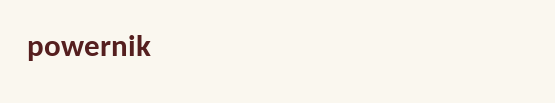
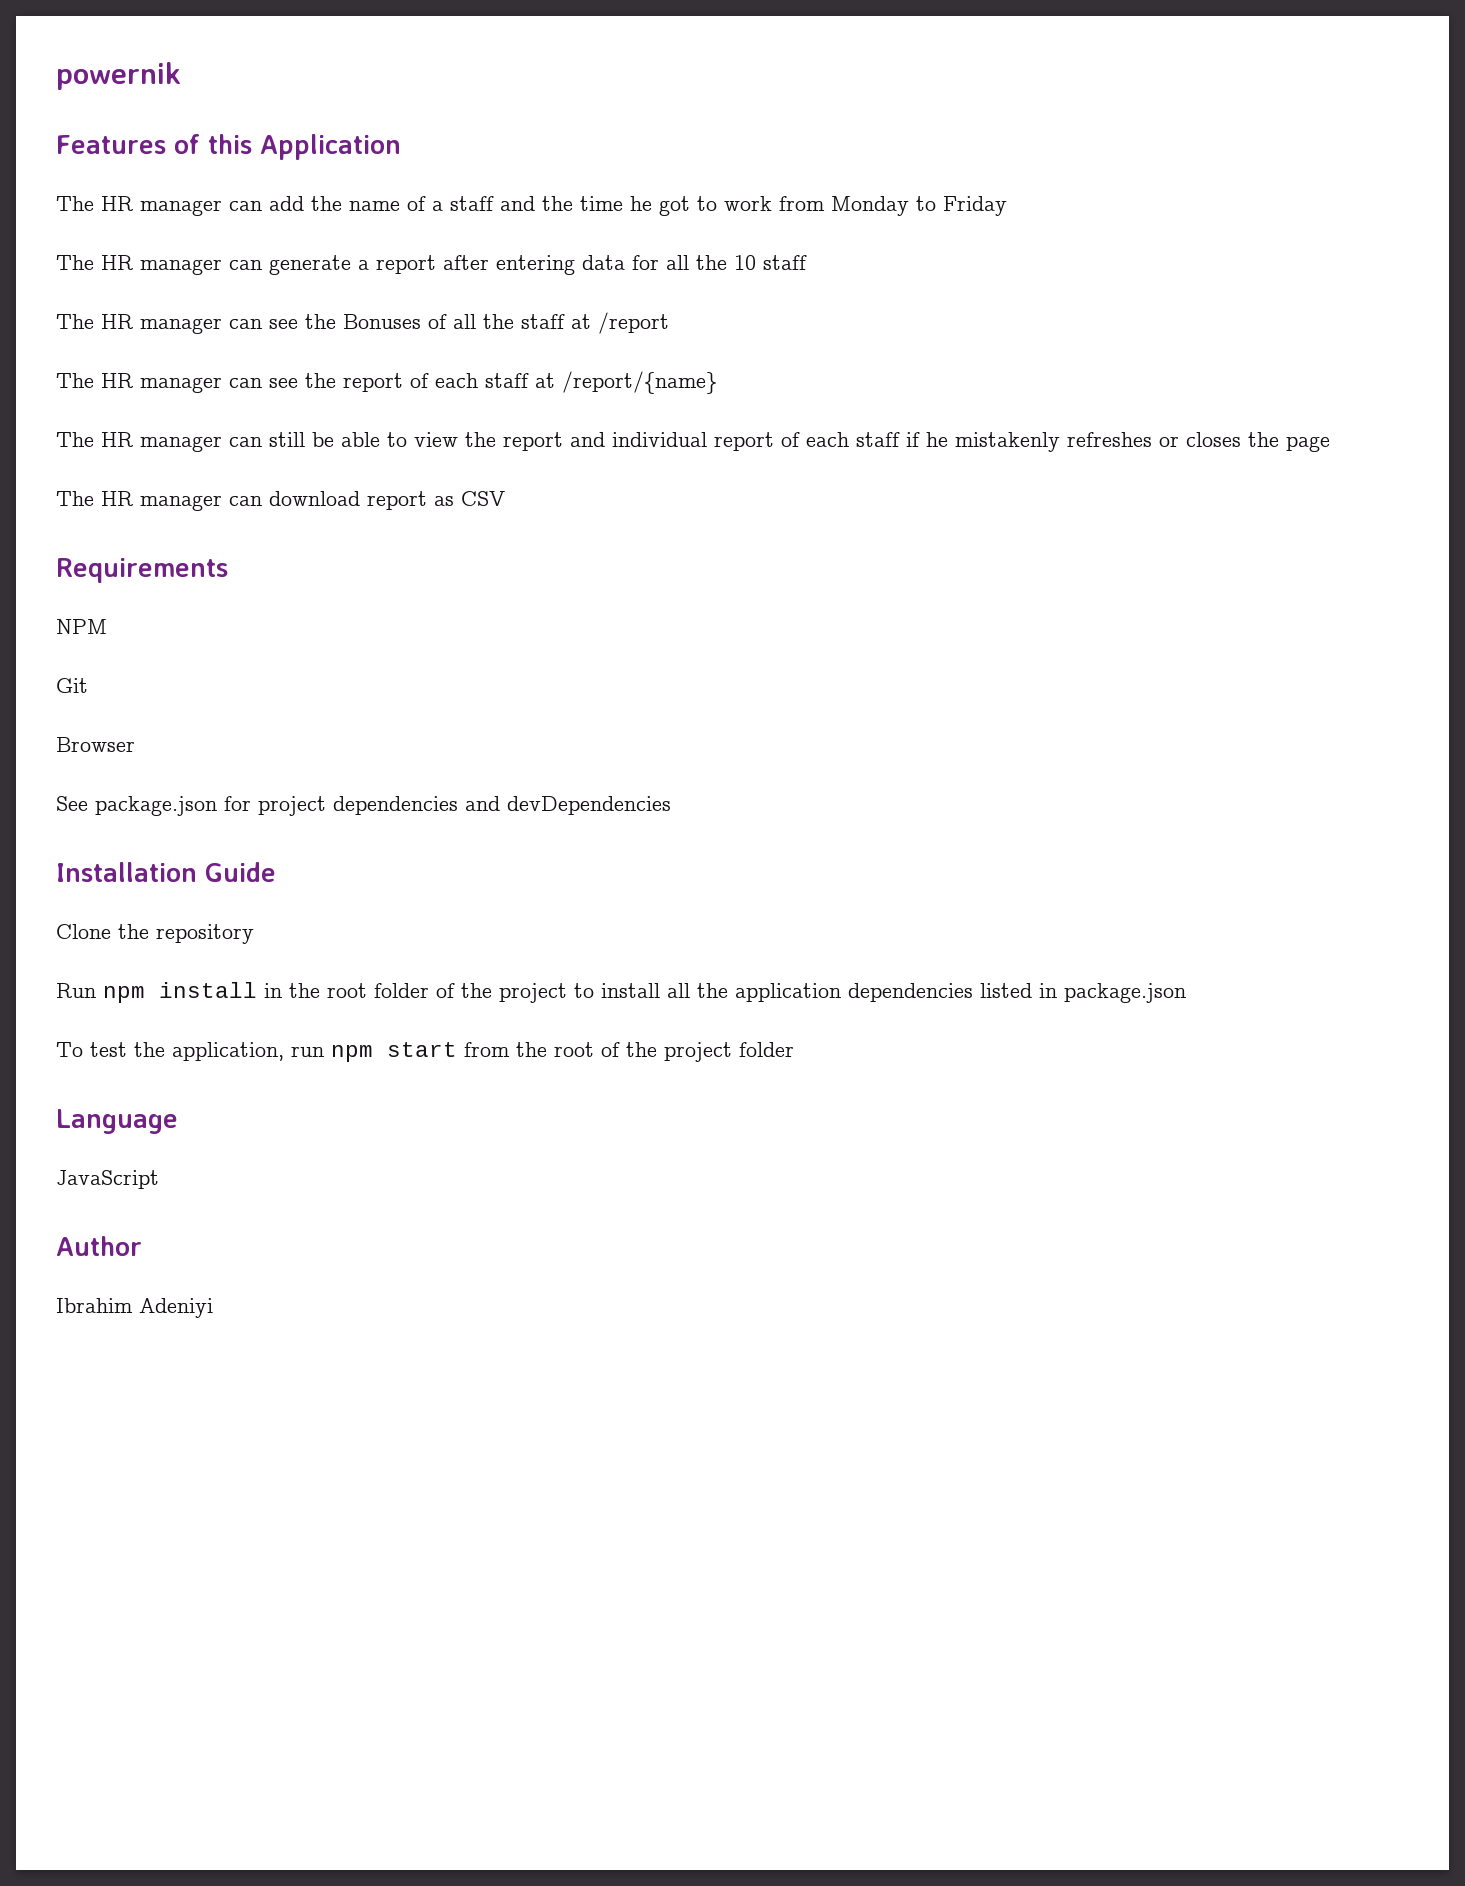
(151, 48) none -> [56,134,401,160] [56,196,1007,216] [56,255,807,275] [56,312,669,334] [56,371,717,394] [56,432,1330,452] [56,491,505,511] [56,558,228,583] [56,619,107,634] [56,678,88,693] [56,737,135,752] [56,796,671,816] [56,862,276,882] [56,924,254,944] [56,982,1186,1003] [56,1042,794,1062] [56,1109,178,1134] [56,1170,159,1189] [56,1236,142,1256] [56,1298,213,1318] // Features of this Application // The HR manager can add the name of a staff and the time he got to work from Monday to Friday // The HR manager can generate a report after entering data for all the 10 staff // The HR manager can see the Bonuses of all the staff at /report // The HR manager can see the report of each staff at /report/{name} // The HR manager can still be able to view the report and individual report of each staff if he mistakenly refreshes or closes the page // The HR manager can download report as CSV // Requirements // NPM // Git // Browser // See package.json for project dependencies and devDependencies // Installation Guide // Clone the repository // Run npm install in the root folder of the project to install all the application dependencies listed in package.json // To test the application, run npm start from the root of the project folder // Language // JavaScript // Author // Ibrahim Adeniyi

